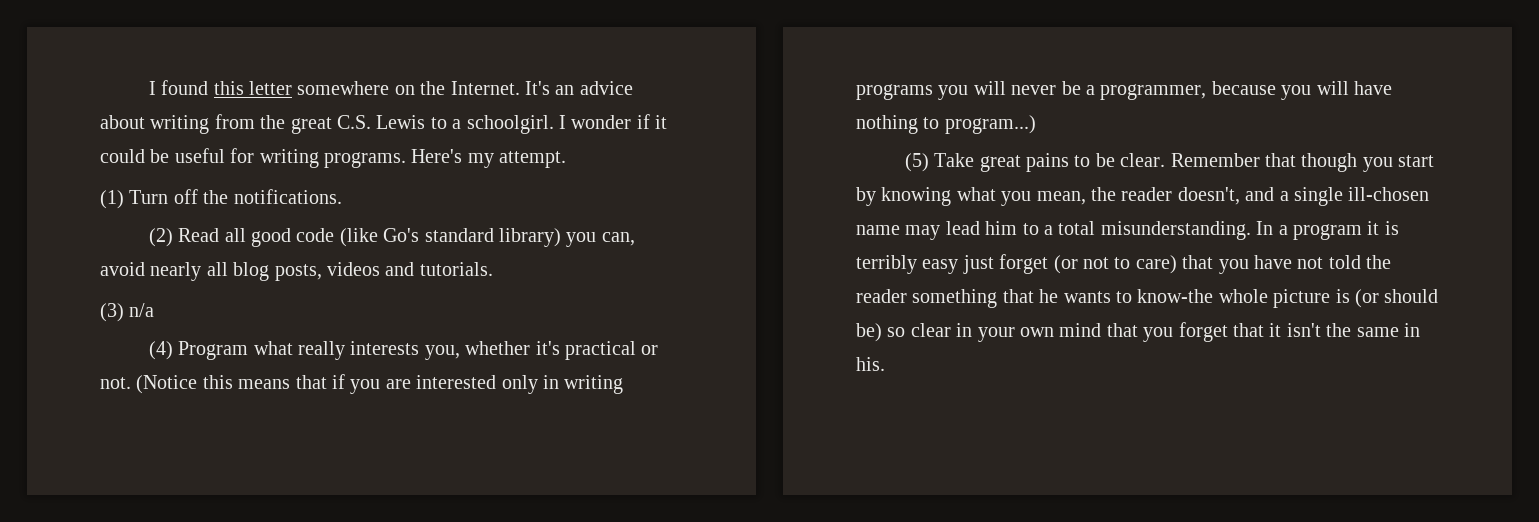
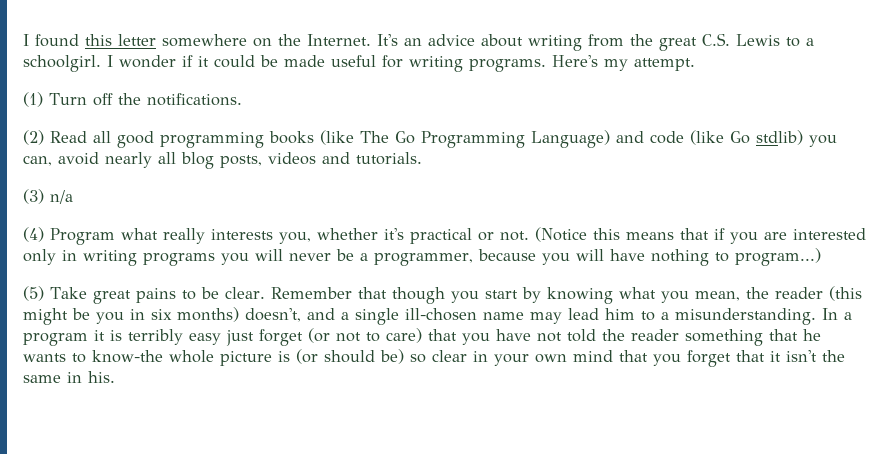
(170, 156) none -> [284,55,325,67] made
[296,228,562,247] code (like Go's standard library) -> [160,130,803,148] programming books (like The Go Programming Language) and code (like Go stdlib)
(1173, 194) none -> [828,286,862,301] [23,307,239,325] (this might be you in six months)
[1058,221,1096,235] total -> (669, 316) none

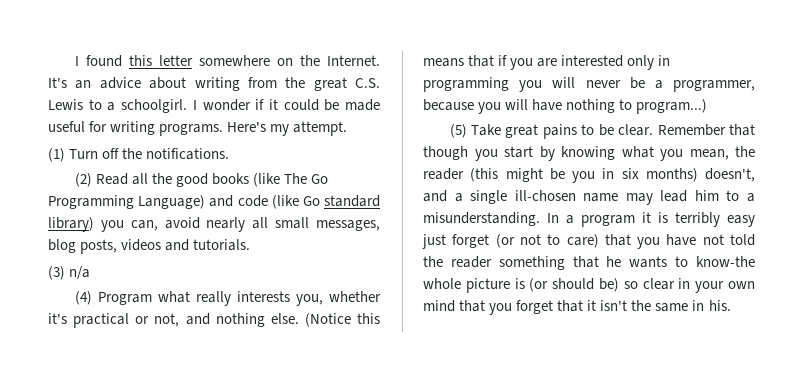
[117,131,264,148] good programming -> [151,173,208,187] the good
[756,130,803,145] stdlib) -> [324,195,380,207] [48,217,94,232] standard library)
(176, 158) none -> [275,217,381,231] small messages,
[500,231,529,241] not. -> [154,313,299,327] not, and nothing else.
[83,250,215,266] writing programs -> [423,77,509,92] programming

